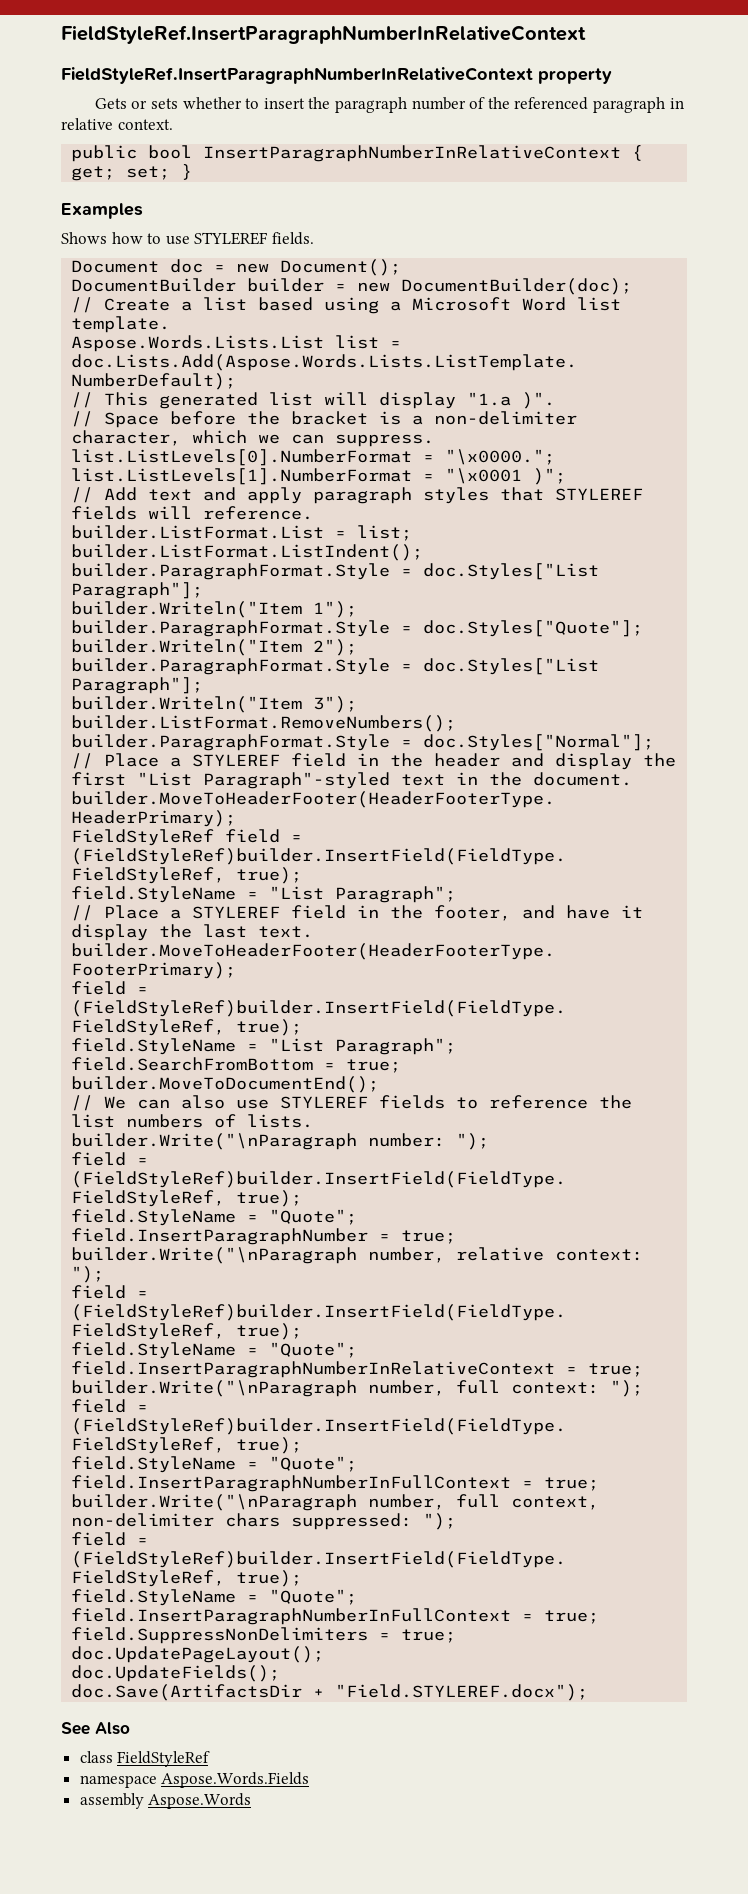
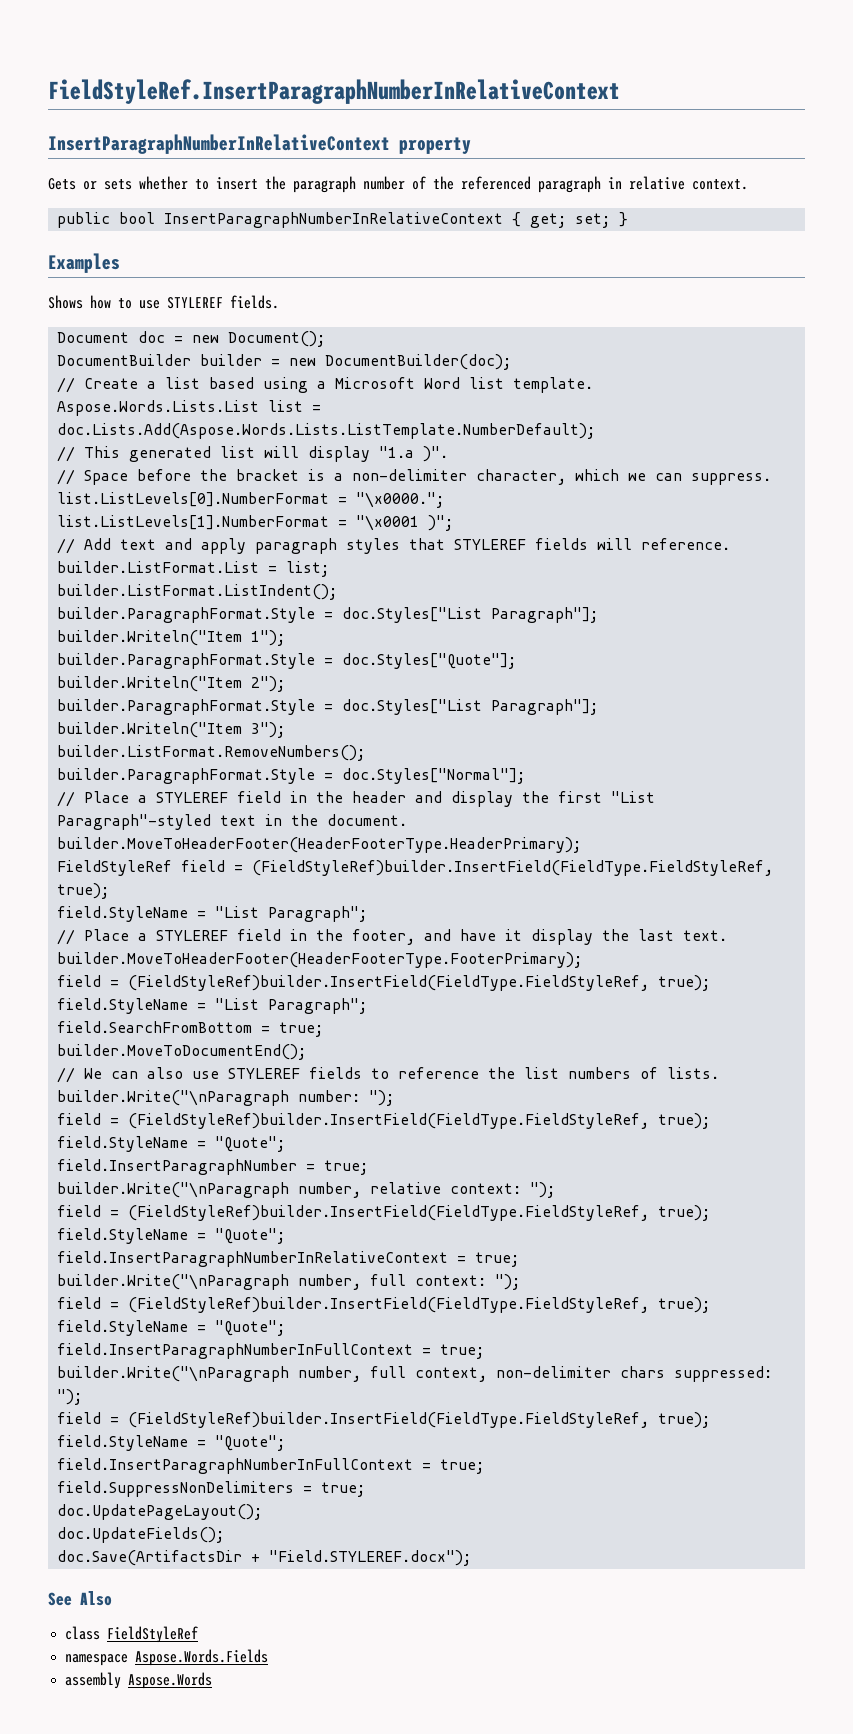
[61,67,533,84] FieldStyleRef.InsertParagraphNumberInRelativeContext -> [48,134,390,154] InsertParagraphNumberInRelativeContext

